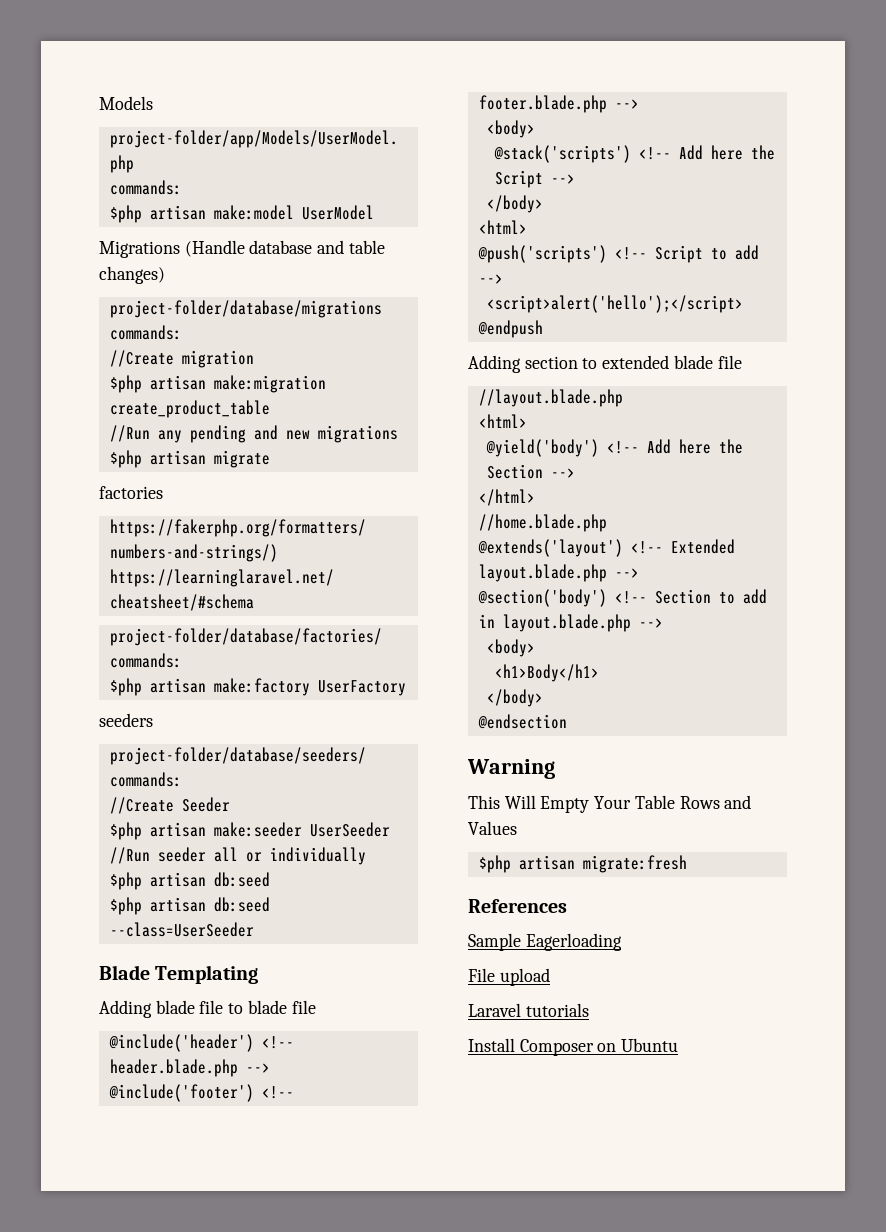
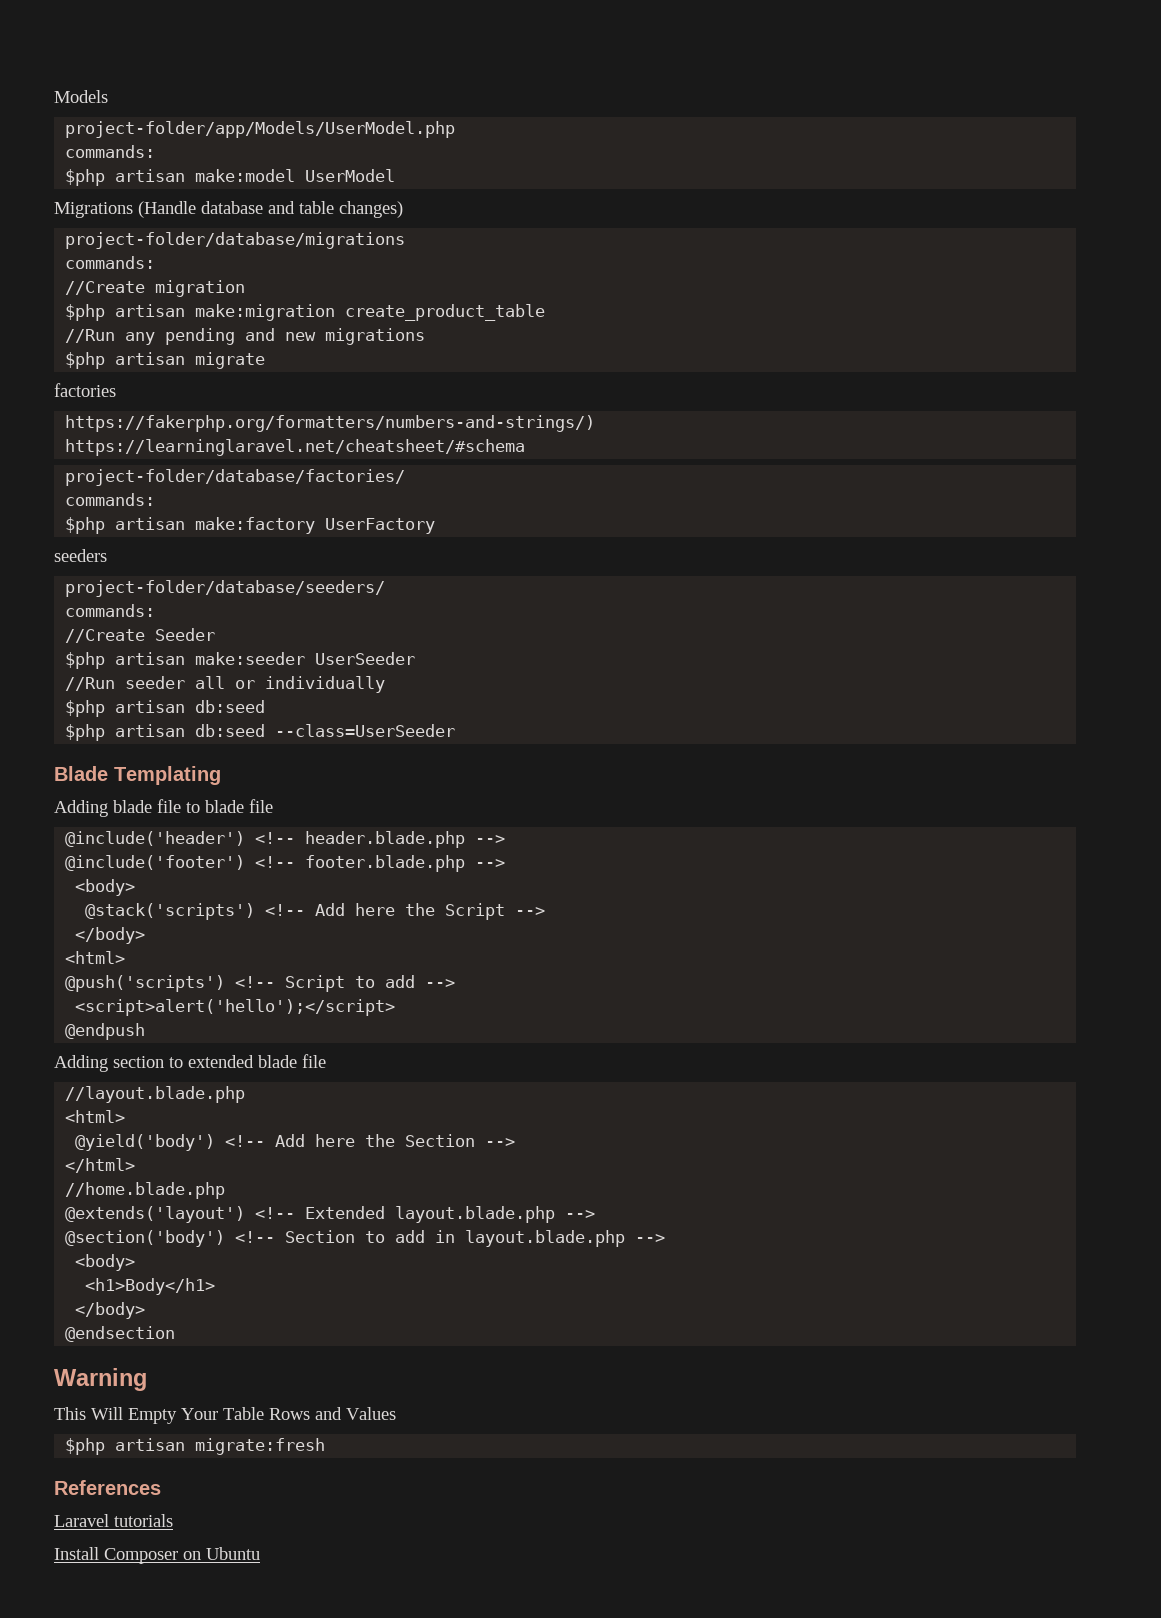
[468,933,622,951] [468,968,550,986] // Sample Eagerloading // File upload -> (161, 1487) none

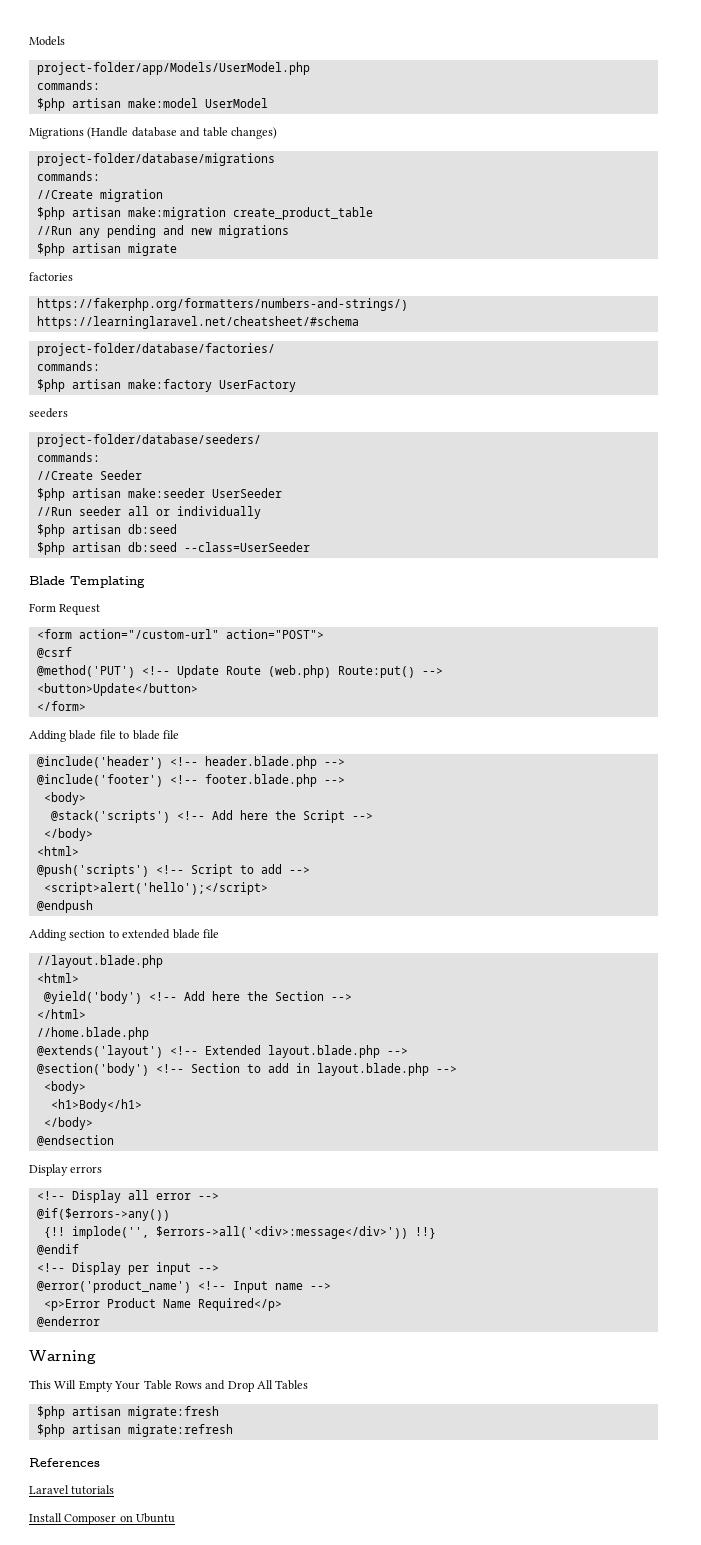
(221, 775) none -> [29,603,101,615] [36,629,324,639] [36,647,72,658] [36,665,443,678] [36,683,198,696] [36,701,86,711] // Form Request // <form action="/custom-url" action="POST"> // @csrf // @method('PUT') <!-- Update Route (web.php) Route:put() --> // <button>Update</button> // </form>
(176, 1334) none -> [29,1164,103,1176] [36,1190,219,1203] [36,1208,170,1221] [43,1226,436,1239] [36,1244,79,1255] [36,1262,219,1275] [36,1280,331,1293] [43,1298,282,1311] [36,1316,100,1327] // Display errors // <!-- Display all error --> // @if($errors->any()) // {!! implode('', $errors->all('<div>:message</div>')) !!} // @endif // <!-- Display per input --> // @error('product_name') <!-- Input name --> // <p>Error Product Name Required</p> // @enderror
[346,1407,396,1420] Values -> [227,1380,309,1392] Drop All Tables
(326, 1446) none -> [36,1424,233,1437] // $php artisan migrate:refresh

